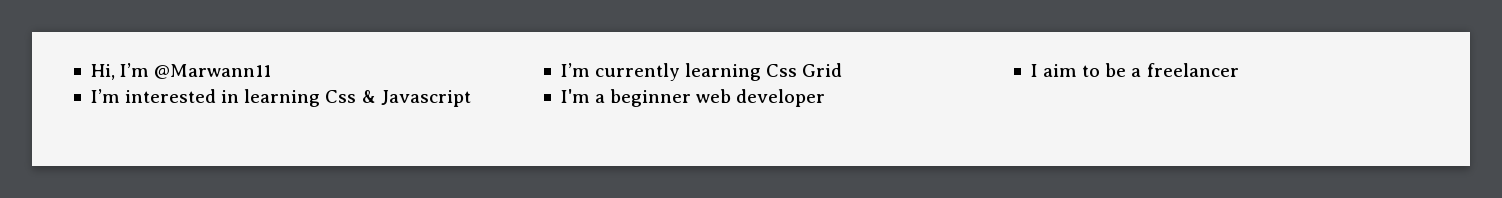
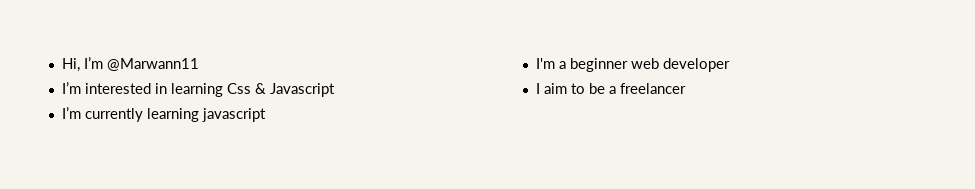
[766,63,843,77] Css Grid -> [201,108,266,122] javascript

